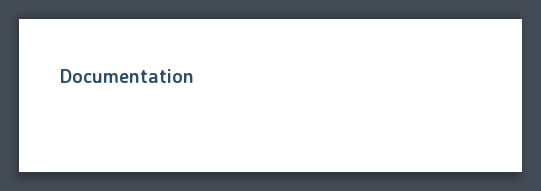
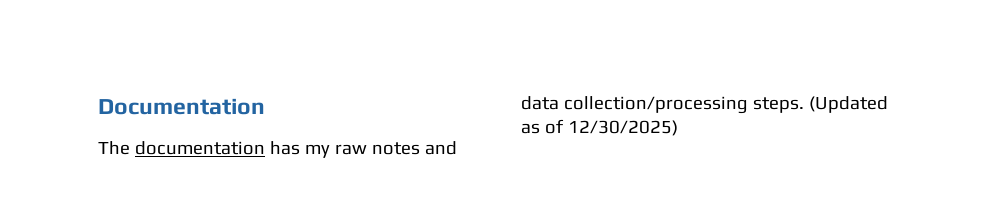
(194, 76) none -> [98,141,457,158] [521,96,888,114] [521,119,678,136] // The documentation has my raw notes and data collection/processing steps. (Updated as of 12/30/2025)

